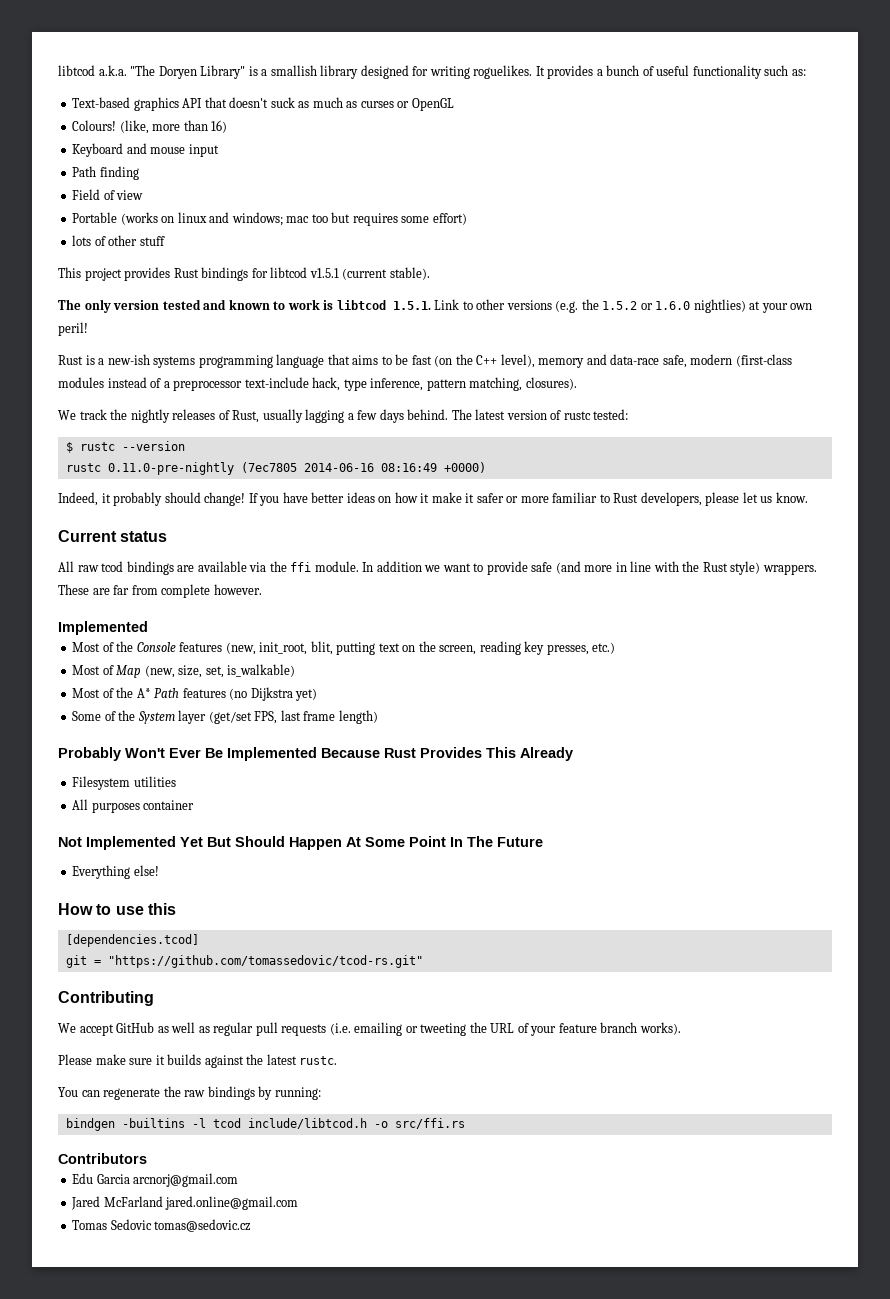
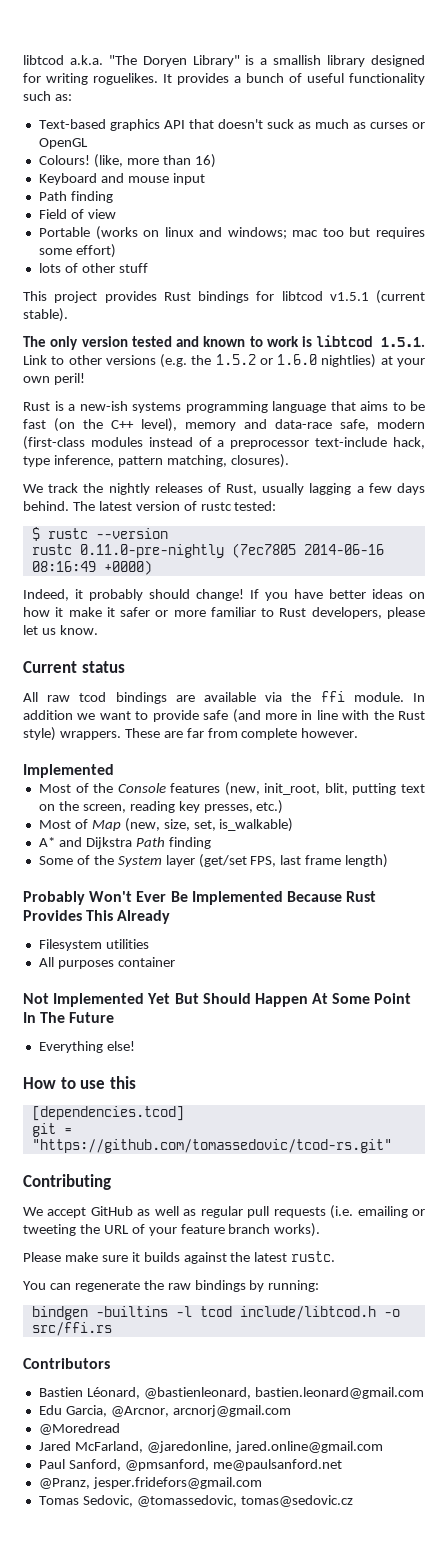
[72,687,318,701] Most of the A* Path features (no Dijkstra yet) -> [38,837,211,849] A* and Dijkstra Path finding
(147, 1158) none -> [38,1387,424,1399] // Bastien Léonard, @bastienleonard, bastien.leonard@gmail.com
[96,1174,130,1184] Garcia -> [65,1405,169,1417] Garcia, @Arcnor,
(239, 1180) none -> [38,1423,120,1435] // @Moredread
[103,1196,163,1207] McFarland -> [74,1441,232,1453] McFarland, @jaredonline,
(299, 1203) none -> [38,1459,342,1471] [38,1477,262,1489] // Paul Sanford, @pmsanford, me@paulsanford.net // @Pranz, jesper.fridefors@gmail.com
[110,1219,152,1230] Sedovic -> [82,1495,237,1507] Sedovic, @tomassedovic,

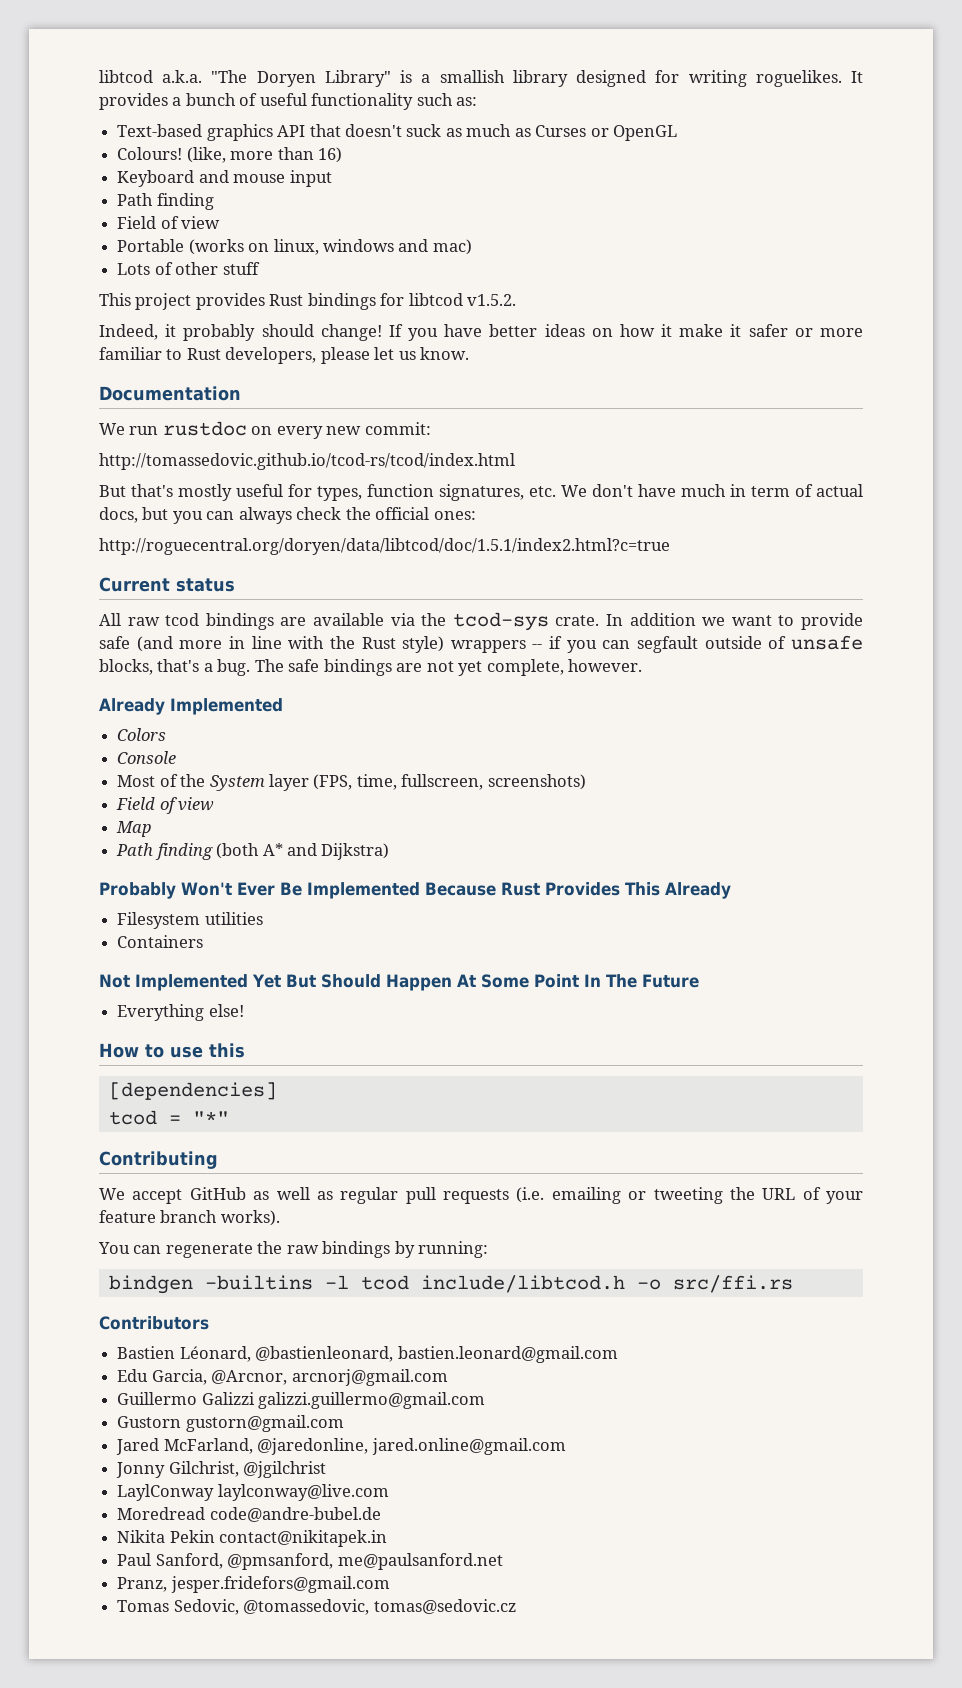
[369,122,408,129] curses -> [535,125,587,137] Curses
[164,227,426,239] [38,244,116,258] [38,263,61,273] linux and windows; mac too but requires some effort) // lots -> [273,239,472,255] [117,263,151,275] linux, windows and mac) // Lots
[329,290,425,304] [23,308,68,322] [23,335,426,350] [23,354,425,368] [23,373,85,385] [23,401,425,413] [23,418,425,432] [23,436,425,450] [23,454,289,468] [23,483,425,495] [23,501,277,511] [31,527,168,541] [31,543,384,558] [31,560,152,575] v1.5.1 (current stable). // The only version tested and known to work is libtcod 1.5.1. Link to other versions (e.g. the 1.5.2 or 1.6.0 nightlies) at your own peril! // Rust is a new-ish systems programming language that aims to be fast (on the C++ level), memory and data-race safe, modern (first-class modules instead of a preprocessor text-include hack, type inference, pattern matching, closures). // We track the nightly releases of Rust, usually lagging a few days behind. The latest version of rustc tested: // $ rustc --version // rustc 0.11.0-pre-nightly (7ec7805 2014-06-16 08:16:49 +0000) -> [467,294,517,306] v1.5.2.
(98, 630) none -> [99,386,241,401] [99,421,431,439] [99,453,515,470] [99,484,863,501] [99,507,476,524] [99,538,670,555] // Documentation // We run rustdoc on every new commit: // http://tomassedovic.github.io/tcod-rs/tcod/index.html // But that's mostly useful for types, function signatures, etc. We don't have much in term of actual docs, but you can always check the official ones: // http://roguecentral.org/doryen/data/libtcod/doc/1.5.1/index2.html?c=true
[320,691,404,702] ffi module. -> [452,612,600,631] tcod-sys crate.
[59,728,298,740] wrappers. These are far from complete -> [450,635,863,653] [99,659,564,676] wrappers -- if you can segfault outside of unsafe blocks, that's a bug. The safe bindings are not yet complete,
[23,764,114,778] Implemented -> [99,698,283,715] [117,728,167,741] [117,751,177,764] Already Implemented // Colors // Console
[117,782,426,796] [38,800,284,814] [38,818,294,832] [38,837,211,849] [38,854,389,868] Console features (new, init_root, blit, putting text on the screen, reading key presses, etc.) // Most of Map (new, size, set, is_walkable) // A* and Dijkstra Path finding // Some of the System layer (get/set FPS, last frame length) -> [209,774,586,791] [116,797,215,814] [116,821,153,837] [116,843,390,860] System layer (FPS, time, fullscreen, screenshots) // Field of view // Map // Path finding (both A* and Dijkstra)
[38,957,175,969] All purposes container -> [117,935,204,948] Containers
[31,1106,184,1121] [31,1123,72,1137] [31,1139,392,1153] [dependencies.tcod] // git = "https://github.com/tomassedovic/tcod-rs.git" -> [108,1082,277,1100] [108,1110,229,1125] [dependencies] // tcod = "*"
[23,1251,336,1264] // Please make sure it builds against the latest rustc. -> (280, 1218) none
[38,1423,120,1435] @Moredread -> [117,1392,486,1409] [117,1415,344,1432] Guillermo Galizzi galizzi.guillermo@gmail.com // Gustorn gustorn@gmail.com
(383, 1447) none -> [116,1461,327,1478] [117,1484,389,1501] [117,1507,381,1522] [117,1530,388,1547] // Jonny Gilchrist, @jgilchrist // LaylConway laylconway@live.com // Moredread code@andre-bubel.de // Nikita Pekin contact@nikitapek.in
[38,1478,90,1489] @Pranz, -> [117,1577,168,1592] Pranz,

